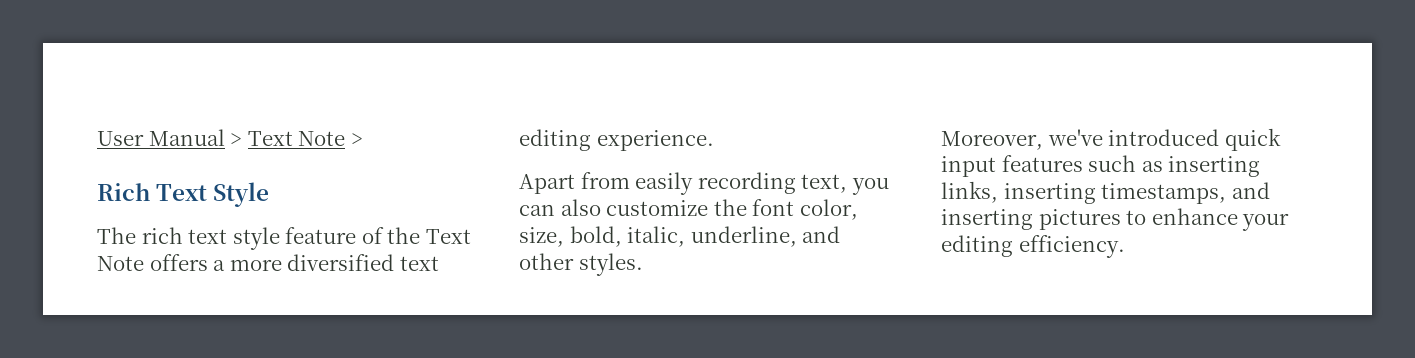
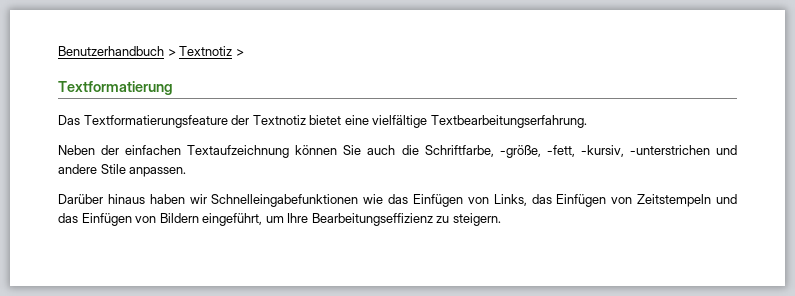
[97,129,363,146] [97,182,270,207] [97,227,471,250] [97,254,439,271] [519,129,714,151] [519,172,889,195] [519,199,858,220] [519,226,841,247] [519,253,643,276] [941,128,1281,151] [941,155,1261,177] [941,181,1270,204] [941,208,1290,231] [941,235,1125,258] User Manual > Text Note > // Rich Text Style // The rich text style feature of the Text Note offers a more diversified text editing experience. // Apart from easily recording text, you can also customize the font color, size, bold, italic, underline, and other styles. // Moreover, we've introduced quick input features such as inserting links, inserting timestamps, and inserting pictures to enhance your editing efficiency. -> [58,46,244,56] [58,81,173,95] [58,115,587,128] [58,145,738,158] [58,164,187,177] [58,194,737,207] [58,213,501,226] Benutzerhandbuch > Textnotiz > // Textformatierung // Das Textformatierungsfeature der Textnotiz bietet eine vielfältige Textbearbeitungserfahrung. // Neben der einfachen Textaufzeichnung können Sie auch die Schriftfarbe, -größe, -fett, -kursiv, -unterstrichen und andere Stile anpassen. // Darüber hinaus haben wir Schnelleingabefunktionen wie das Einfügen von Links, das Einfügen von Zeitstempeln und das Einfügen von Bildern eingeführt, um Ihre Bearbeitungseffizienz zu steigern.

